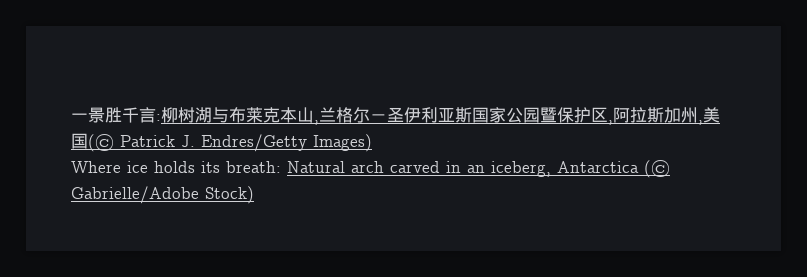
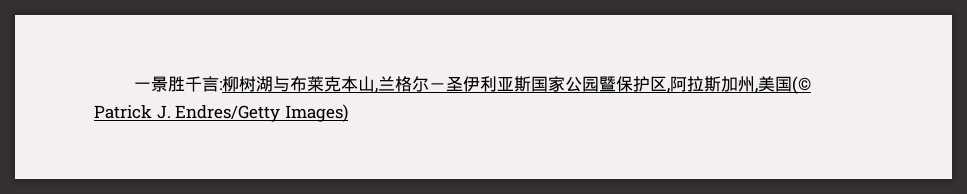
[71,160,670,178] [71,186,254,204] // Where ice holds its breath: Natural arch carved in an iceberg, Antarctica (© Gabrielle/Adobe Stock) -> (348, 113) none

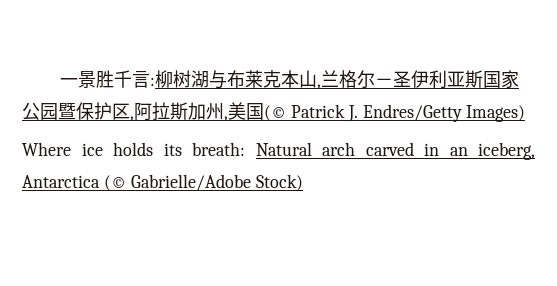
(348, 113) none -> [22,142,535,160] [22,174,303,191] // Where ice holds its breath: Natural arch carved in an iceberg, Antarctica (© Gabrielle/Adobe Stock)

